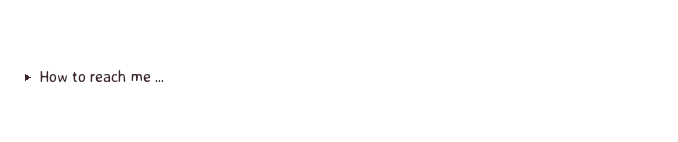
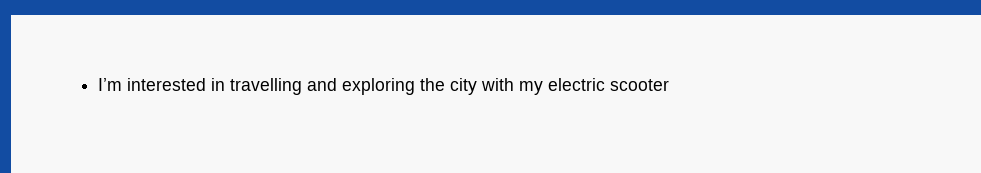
[39,70,164,82] How to reach me ... -> [98,78,670,95] I’m interested in travelling and exploring the city with my electric scooter

